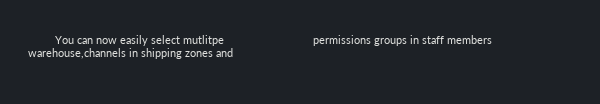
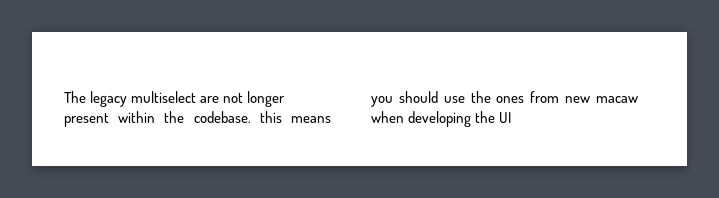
[54,35,224,46] [28,48,233,59] [313,35,492,46] You can now easily select mutlitpe warehouse,channels in shipping zones and permissions groups in staff members -> [64,91,286,107] [64,111,331,127] [371,91,638,107] [371,111,512,127] The legacy multiselect are not longer present within the codebase. this means you should use the ones from new macaw when developing the UI

